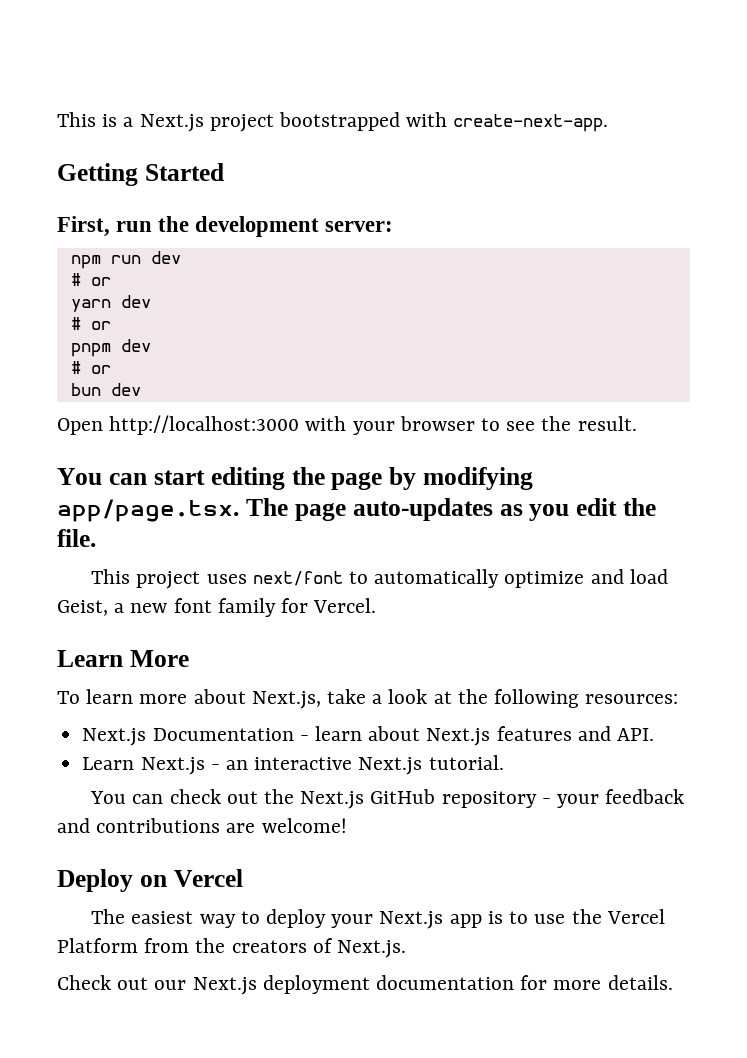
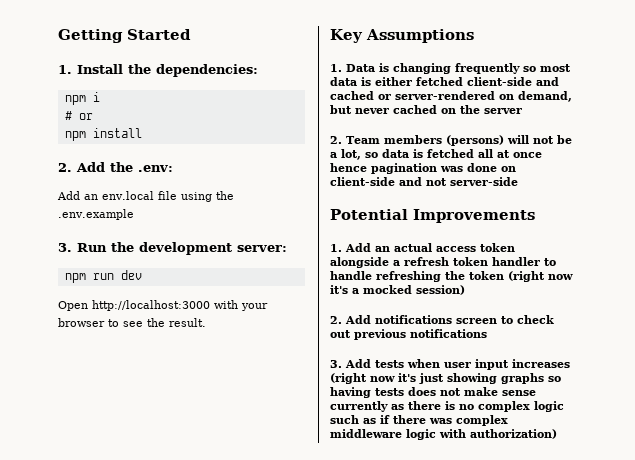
[57,112,609,132] [57,163,224,186] [57,216,153,237] This is a Next.js project bootstrapped with create-next-app. // Getting Started // First, run -> [58,29,191,43] [58,64,258,77] [64,92,100,105] [64,111,93,120] [64,128,142,141] [58,162,173,172] [57,191,234,202] [58,209,134,220] [58,243,107,252] Getting Started // 1. Install the dependencies: // npm i // # or // npm install // 2. Add the .env: // Add an env.local file using the .env.example // 3. Run
[70,273,111,286] [70,295,151,312] [70,317,111,330] [70,339,151,357] [70,361,111,374] [70,383,141,396] // # or // yarn dev // # or // pnpm dev // # or // bun dev -> (142, 275) none
[57,467,534,490] [57,498,657,522] [57,529,96,547] [91,569,668,589] [57,598,377,617] [57,650,189,667] [57,689,679,709] [82,726,654,746] [82,755,504,775] [90,789,685,809] [57,818,347,833] [57,869,243,892] [91,909,665,929] [57,938,407,958] [57,975,673,995] You can start editing the page by modifying app/page.tsx. The page auto-updates as you edit the file. // This project uses next/font to automatically optimize and load Geist, a new font family for Vercel. // Learn More // To learn more about Next.js, take a look at the following resources: // Next.js Documentation - learn about Next.js features and API. // Learn Next.js - an interactive Next.js tutorial. // You can check out the Next.js GitHub repository - your feedback and contributions are welcome! // Deploy on Vercel // The easiest way to deploy your Next.js app is to use the Vercel Platform from the creators of Next.js. // Check out our Next.js deployment documentation for more details. -> [330,29,474,43] [330,63,571,74] [330,77,559,86] [330,91,572,102] [330,105,522,114] [330,135,572,146] [330,149,542,160] [330,163,516,174] [330,177,518,186] [330,209,535,223] [330,243,515,252] [330,257,556,268] [330,271,573,282] [330,285,465,295] [330,315,554,324] [330,329,487,340] [330,359,570,370] [330,373,561,384] [330,387,536,398] [330,401,564,412] [330,415,508,426] [330,429,557,440] Key Assumptions // 1. Data is changing frequently so most data is either fetched client-side and cached or server-rendered on demand, but never cached on the server // 2. Team members (persons) will not be a lot, so data is fetched all at once hence pagination was done on client-side and not server-side // Potential Improvements // 1. Add an actual access token alongside a refresh token handler to handle refreshing the token (right now it's a mocked session) // 2. Add notifications screen to check out previous notifications // 3. Add tests when user input increases (right now it's just showing graphs so having tests does not make sense currently as there is no complex logic such as if there was complex middleware logic with authorization)

